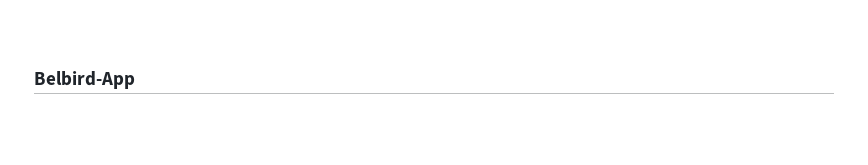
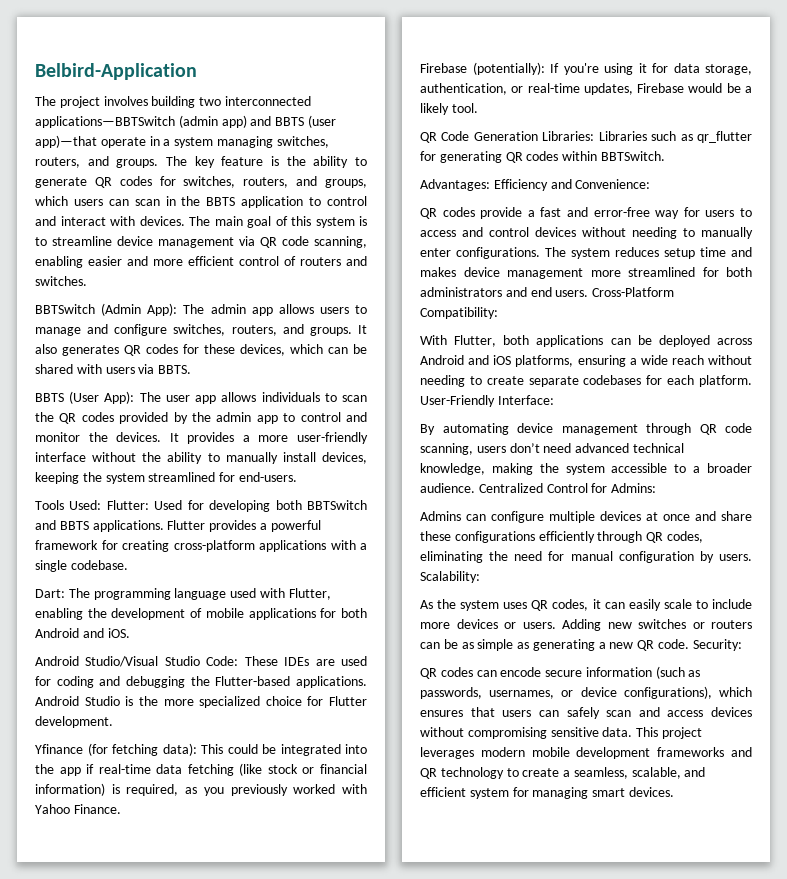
[34,71,135,89] Belbird-App -> [35,63,197,80] [35,96,311,108] [35,115,336,128] [35,135,329,148] [35,156,367,168] [35,176,367,188] [35,196,367,208] [35,216,367,228] [35,236,367,248] [35,256,367,268] [35,276,87,286] [35,303,367,316] [35,324,367,336] [35,344,367,356] [35,364,192,374] [35,391,368,404] [35,412,367,424] [35,432,368,444] [35,452,367,464] [35,472,297,484] [35,500,367,512] [35,520,321,532] [35,540,367,552] [35,560,128,572] [35,588,331,600] [35,608,367,620] [35,628,130,638] [35,656,367,667] [35,676,367,688] [35,696,367,708] [35,716,113,728] [35,743,367,756] [35,763,367,776] [35,783,367,796] [35,804,121,814] [420,62,752,75] [420,83,752,95] [420,103,478,115] [420,131,752,143] [420,151,665,163] [420,179,651,191] [420,207,752,219] [420,227,753,239] [420,247,752,259] [420,267,752,279] [420,287,675,297] [420,307,498,319] [420,335,752,347] [420,355,752,367] [420,375,752,387] [420,395,554,407] [420,423,752,435] [420,443,684,455] [420,463,752,475] [420,483,657,493] [420,511,752,523] [420,531,703,543] [420,551,752,563] [420,571,480,583] [420,599,752,611] [420,619,752,631] [420,639,742,651] [420,666,701,679] [420,686,752,699] [420,707,752,719] [420,727,702,739] [420,747,752,759] [420,767,706,779] [420,787,674,799] Belbird-Application // The project involves building two interconnected applications—BBTSwitch (admin app) and BBTS (user app)—that operate in a system managing switches, routers, and groups. The key feature is the ability to generate QR codes for switches, routers, and groups, which users can scan in the BBTS application to control and interact with devices. The main goal of this system is to streamline device management via QR code scanning, enabling easier and more efficient control of routers and switches. // BBTSwitch (Admin App): The admin app allows users to manage and configure switches, routers, and groups. It also generates QR codes for these devices, which can be shared with users via BBTS. // BBTS (User App): The user app allows individuals to scan the QR codes provided by the admin app to control and monitor the devices. It provides a more user-friendly interface without the ability to manually install devices, keeping the system streamlined for end-users. // Tools Used: Flutter: Used for developing both BBTSwitch and BBTS applications. Flutter provides a powerful framework for creating cross-platform applications with a single codebase. // Dart: The programming language used with Flutter, enabling the development of mobile applications for both Android and iOS. // Android Studio/Visual Studio Code: These IDEs are used for coding and debugging the Flutter-based applications. Android Studio is the more specialized choice for Flutter development. // Yfinance (for fetching data): This could be integrated into the app if real-time data fetching (like stock or financial information) is required, as you previously worked with Yahoo Finance. // Firebase (potentially): If you're using it for data storage, authentication, or real-time updates, Firebase would be a likely tool. // QR Code Generation Libraries: Libraries such as qr_flutter for generating QR codes within BBTSwitch. // Advantages: Efficiency and Convenience: // QR codes provide a fast and error-free way for users to access and control devices without needing to manually enter configurations. The system reduces setup time and makes device management more streamlined for both administrators and end users. Cross-Platform Compatibility: // With Flutter, both applications can be deployed across Android and iOS platforms, ensuring a wide reach without needing to create separate codebases for each platform. User-Friendly Interface: // By automating device management through QR code scanning, users don’t need advanced technical knowledge, making the system accessible to a broader audience. Centralized Control for Admins: // Admins can configure multiple devices at once and share these configurations efficiently through QR codes, eliminating the need for manual configuration by users. Scalability: // As the system uses QR codes, it can easily scale to include more devices or users. Adding new switches or routers can be as simple as generating a new QR code. Security: // QR codes can encode secure information (such as passwords, usernames, or device configurations), which ensures that users can safely scan and access devices without compromising sensitive data. This project leverages modern mobile development frameworks and QR technology to create a seamless, scalable, and efficient system for managing smart devices.

